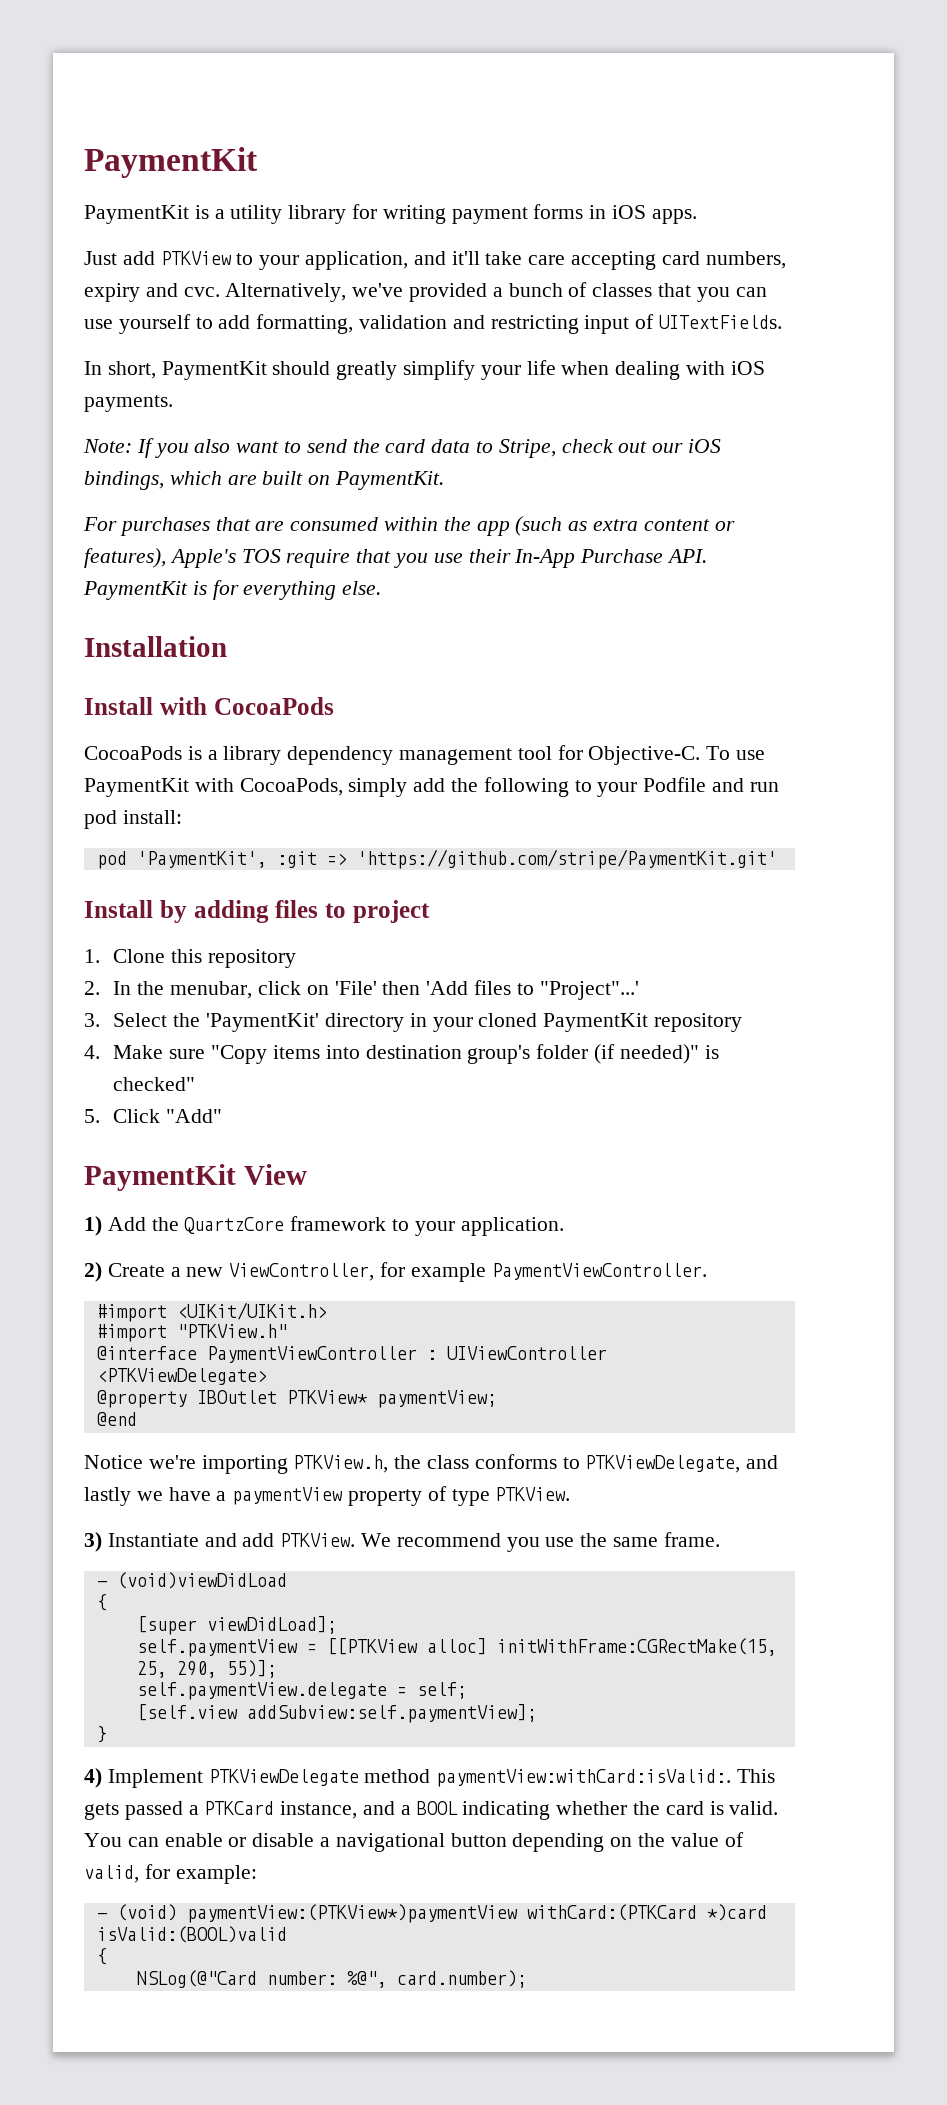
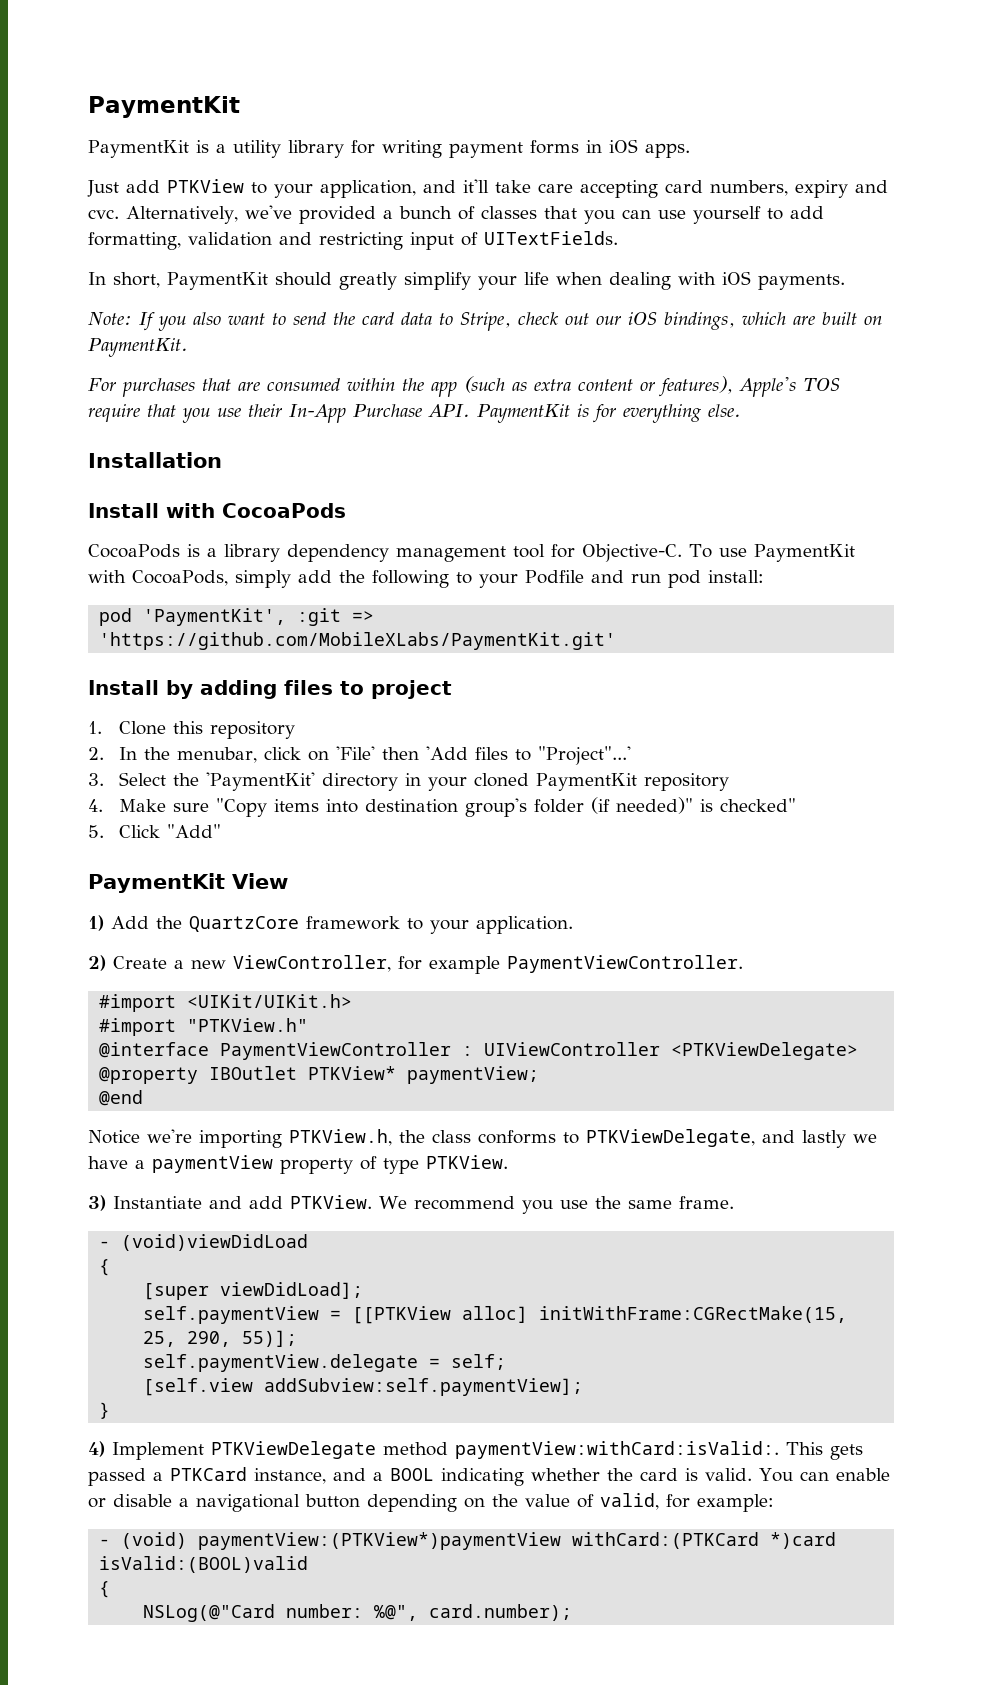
[356,849,777,869] 'https://github.com/stripe/PaymentKit.git' -> [99,632,617,650] 'https://github.com/MobileXLabs/PaymentKit.git'

